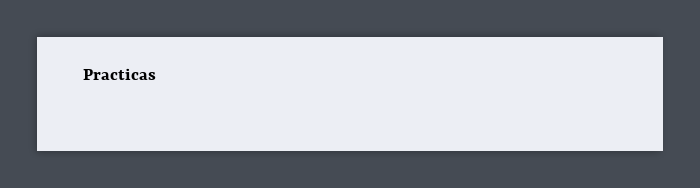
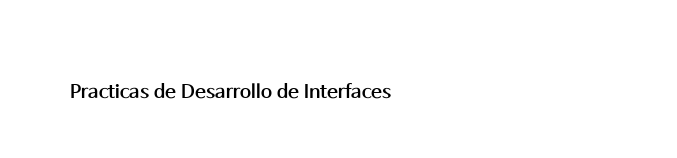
(156, 74) none -> [153,83,391,99] de Desarrollo de Interfaces

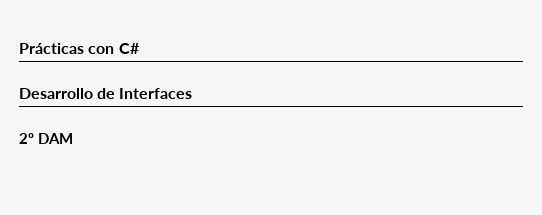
[70,83,176,99] Practicas de -> [19,43,140,54] Prácticas con C# //
(391, 91) none -> [19,133,73,144] // 2º DAM

